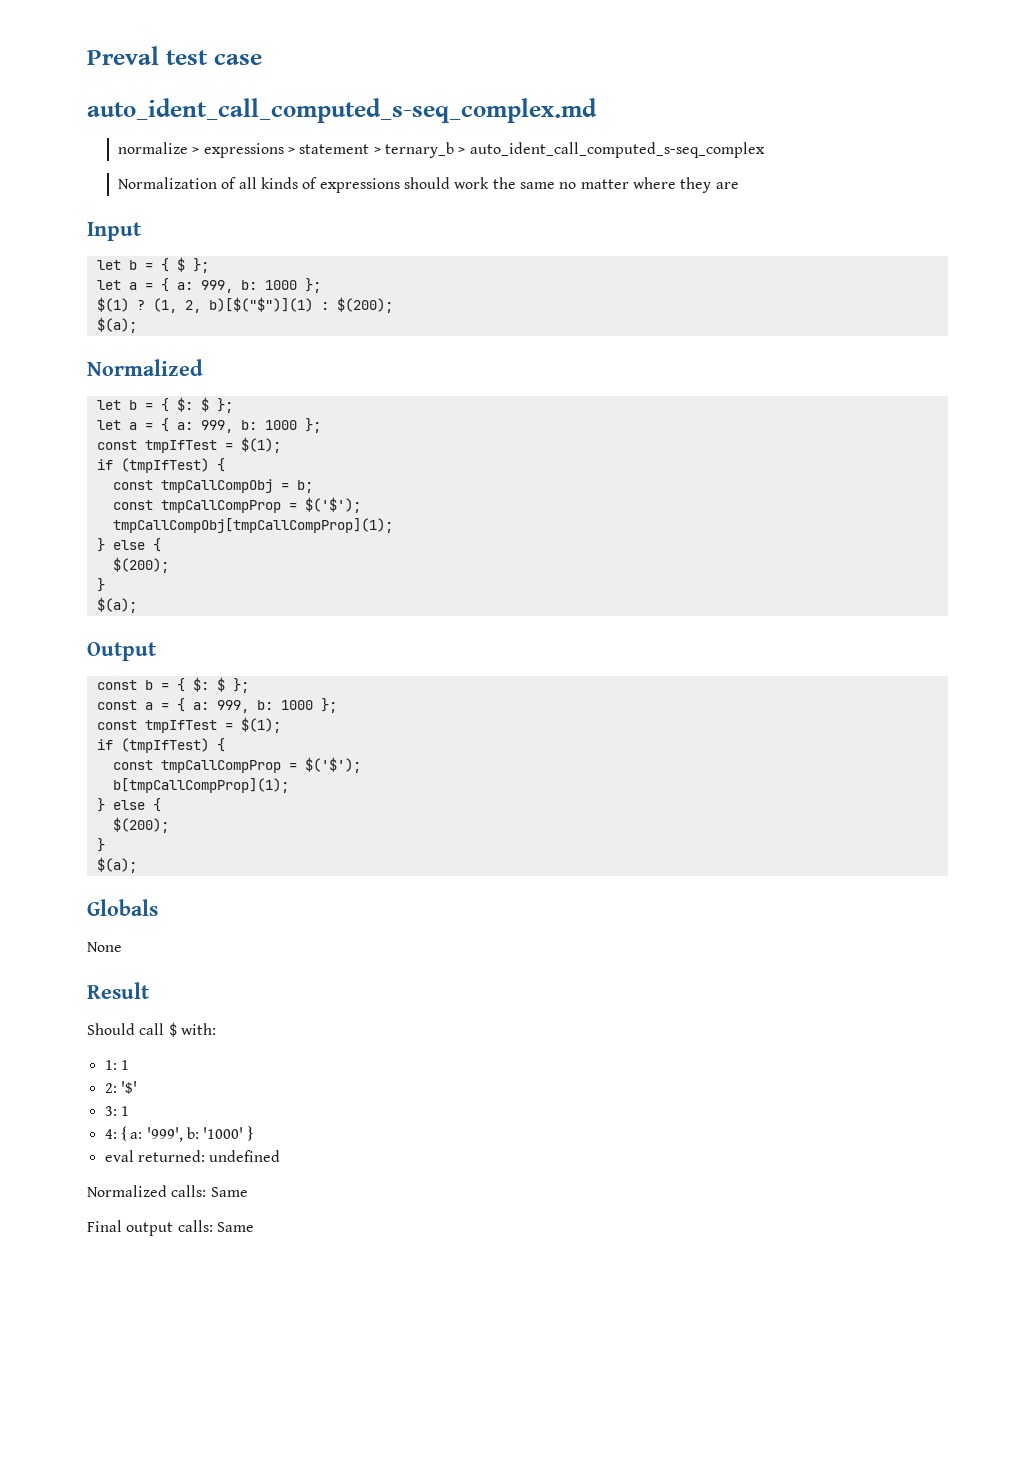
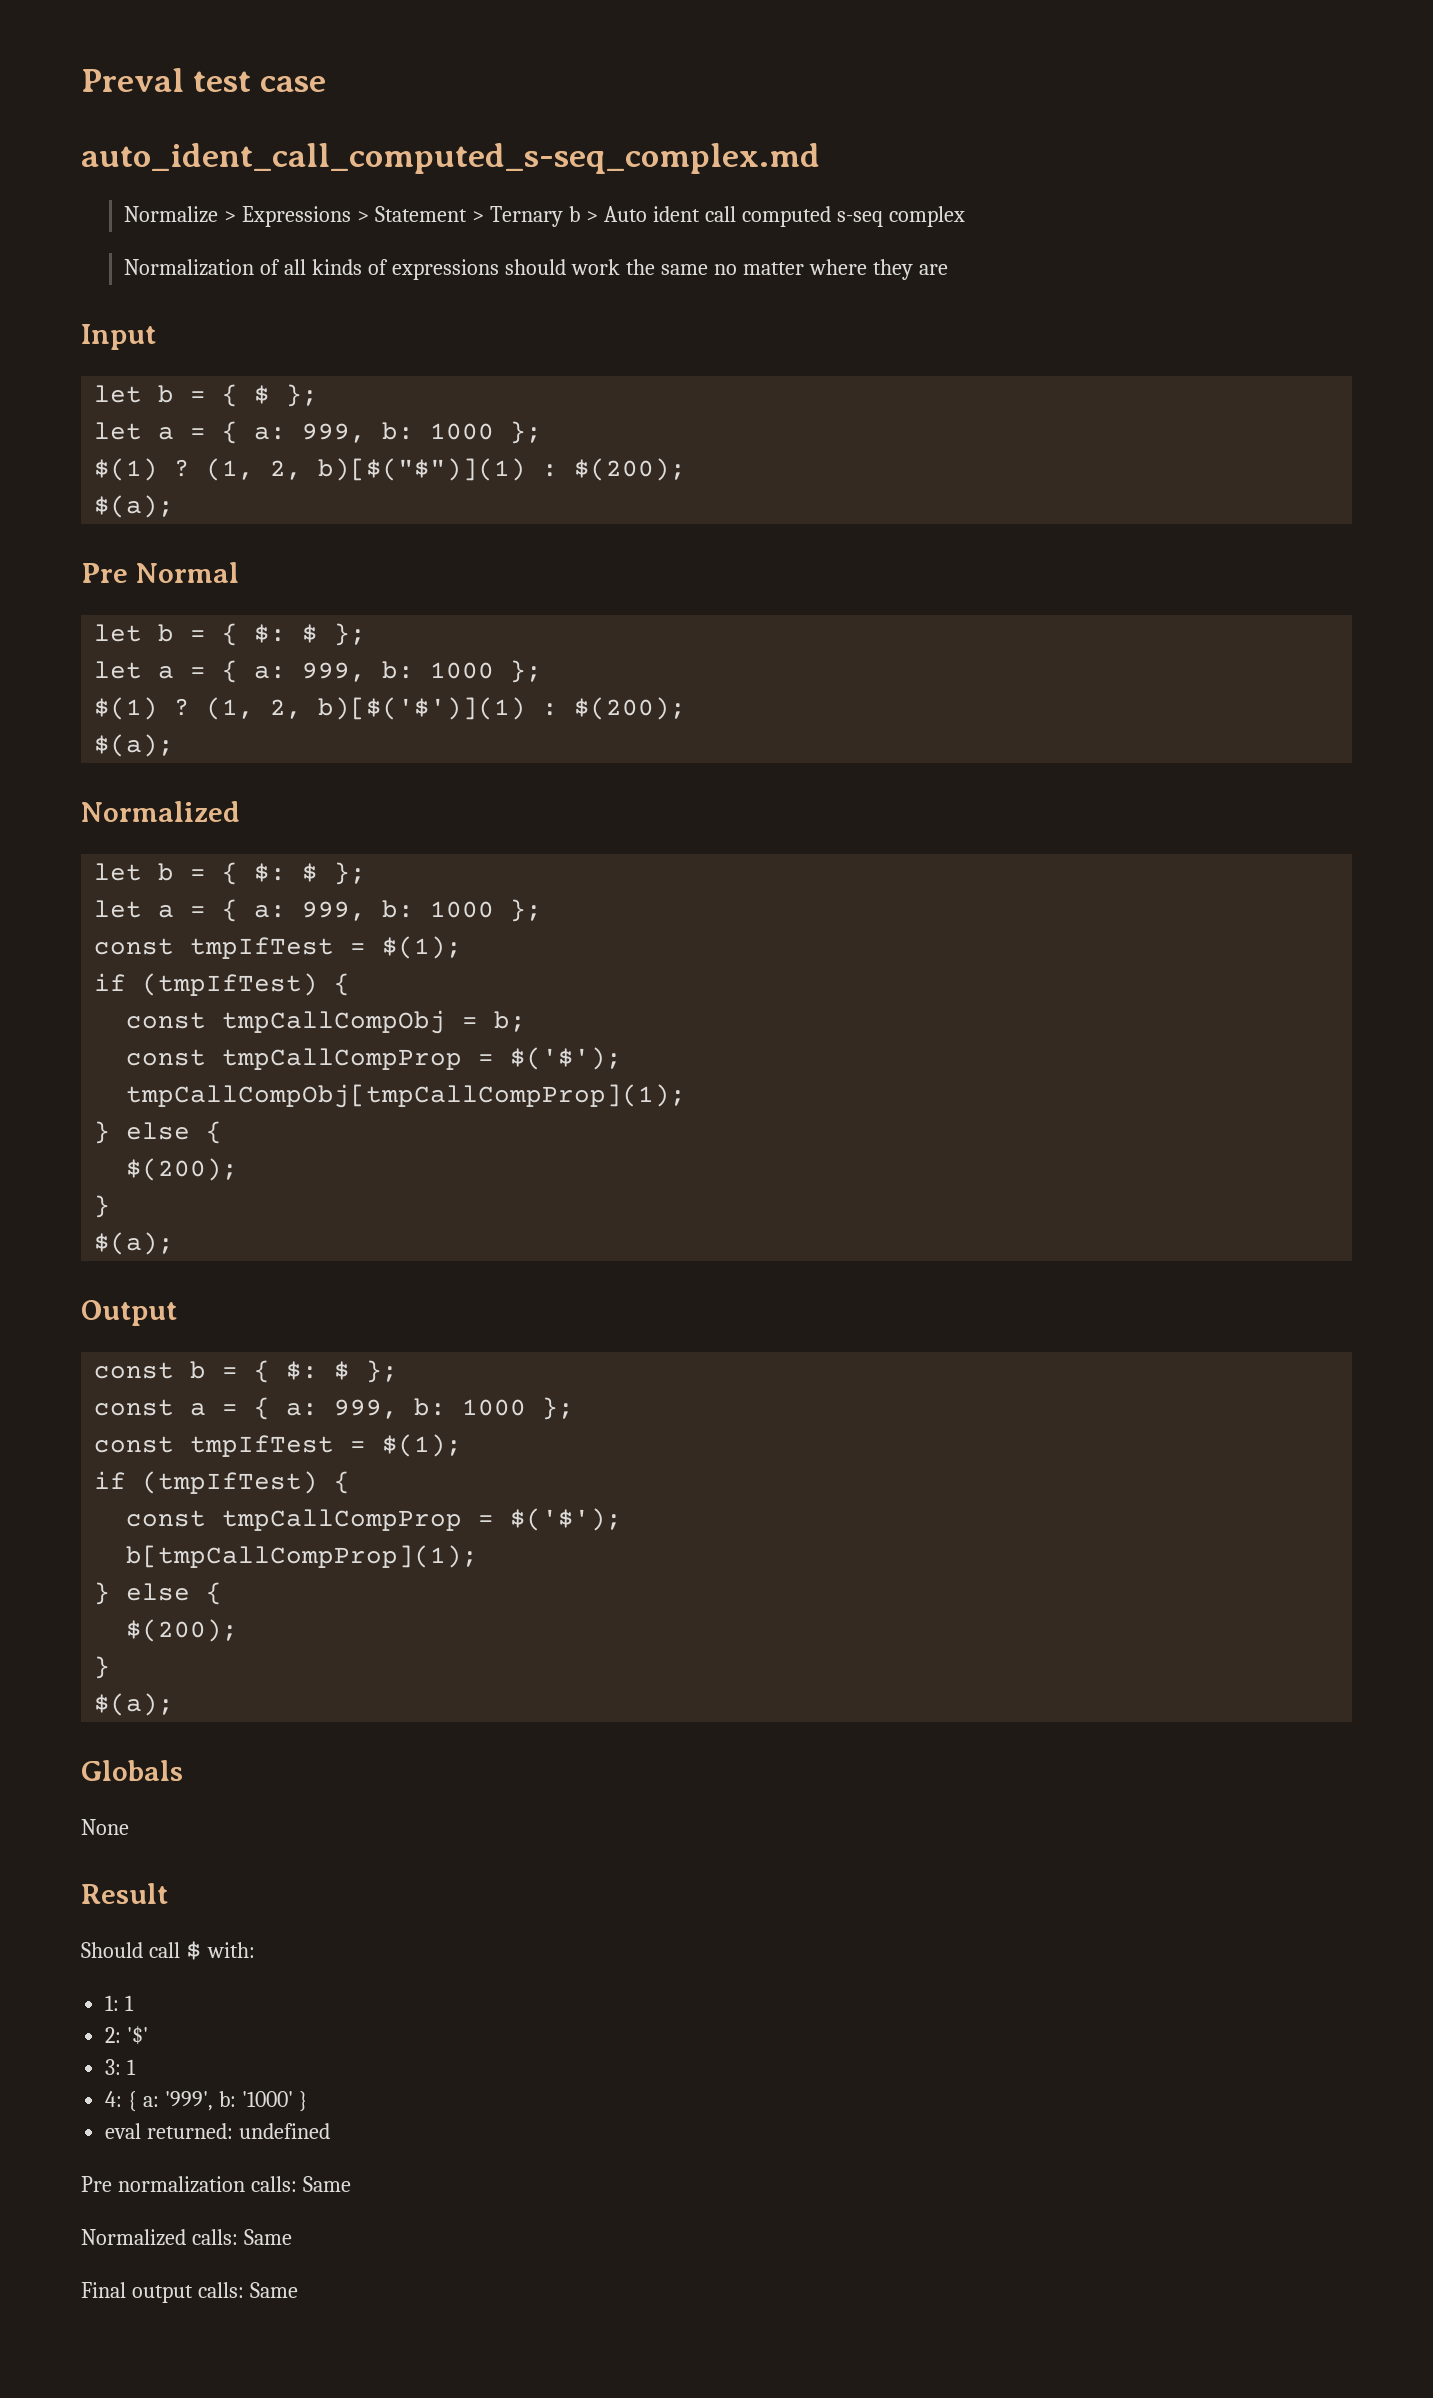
[118,142,765,158] normalize > expressions > statement > ternary_b > auto_ident_call_computed_s-seq_complex -> [124,206,965,227] Normalize > Expressions > Statement > Ternary b > Auto ident call computed s-seq complex
(137, 325) none -> [81,562,239,583] [94,623,367,646] [94,660,543,683] [94,697,687,720] [94,734,175,757] // Pre Normal // let b = { $: $ }; // let a = { a: 999, b: 1000 }; // $(1) ? (1, 2, b)[$('$')](1) : $(200); // $(a);
(281, 1156) none -> [81,2176,351,2193] // Pre normalization calls: Same

